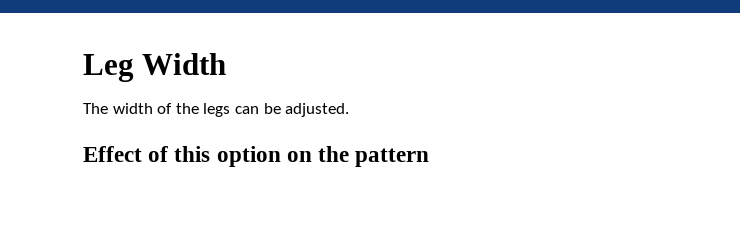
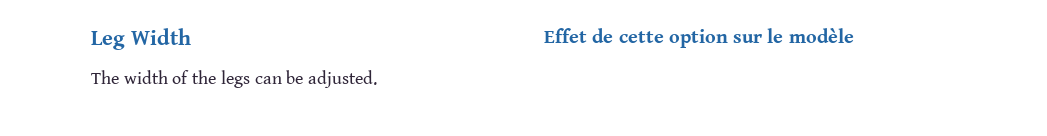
[83,146,430,167] Effect of this option on the pattern -> [544,28,854,48] Effet de cette option sur le modèle

